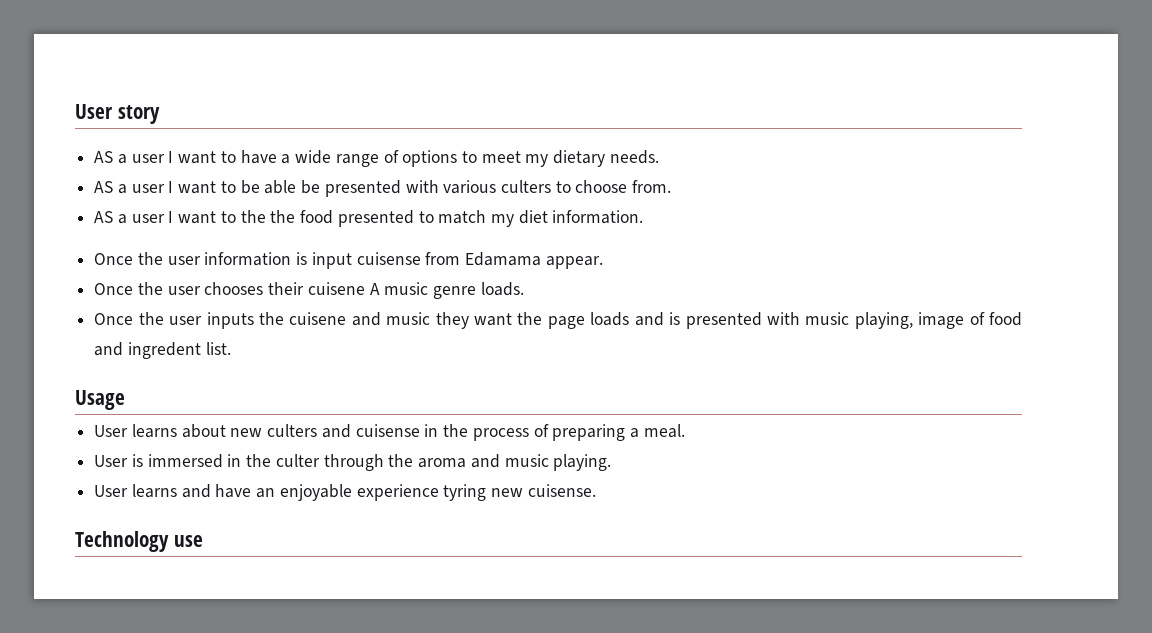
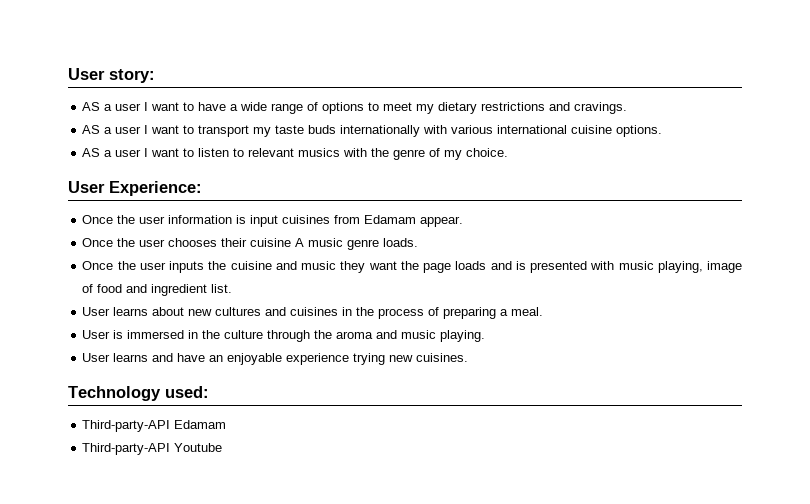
[75,104,160,124] User story -> [68,68,155,83] User story:
[609,150,659,164] [94,180,672,197] [94,210,644,227] needs. // AS a user I want to be able be presented with various culters to choose from. // AS a user I want to the the food presented to match my diet information. -> [481,102,628,114] [82,125,663,137] [82,148,509,160] [68,181,202,196] restrictions and cravings. // AS a user I want to transport my taste buds internationally with various international cuisine options. // AS a user I want to listen to relevant musics with the genre of my choice. // User Experience:
[356,252,542,266] cuisense from Edamama -> [282,215,417,224] cuisines from Edamam
[307,282,365,295] cuisene -> [250,238,292,247] cuisine
[289,312,347,325] cuisene -> [230,261,272,270] cuisine
[127,342,201,359] ingredent -> [151,284,208,296] ingredient
[75,390,125,410] // Usage -> (233, 288) none
[267,424,420,438] culters and cuisense -> [215,307,339,316] cultures and cuisines
[275,454,320,467] culter -> [224,330,264,339] culture
[443,484,596,501] [75,531,203,552] tyring new cuisense. // Technology use -> [353,353,469,365] [68,386,209,401] [82,420,227,432] [82,443,223,455] trying new cuisines. // Technology used: // Third-party-API Edamam // Third-party-API Youtube

